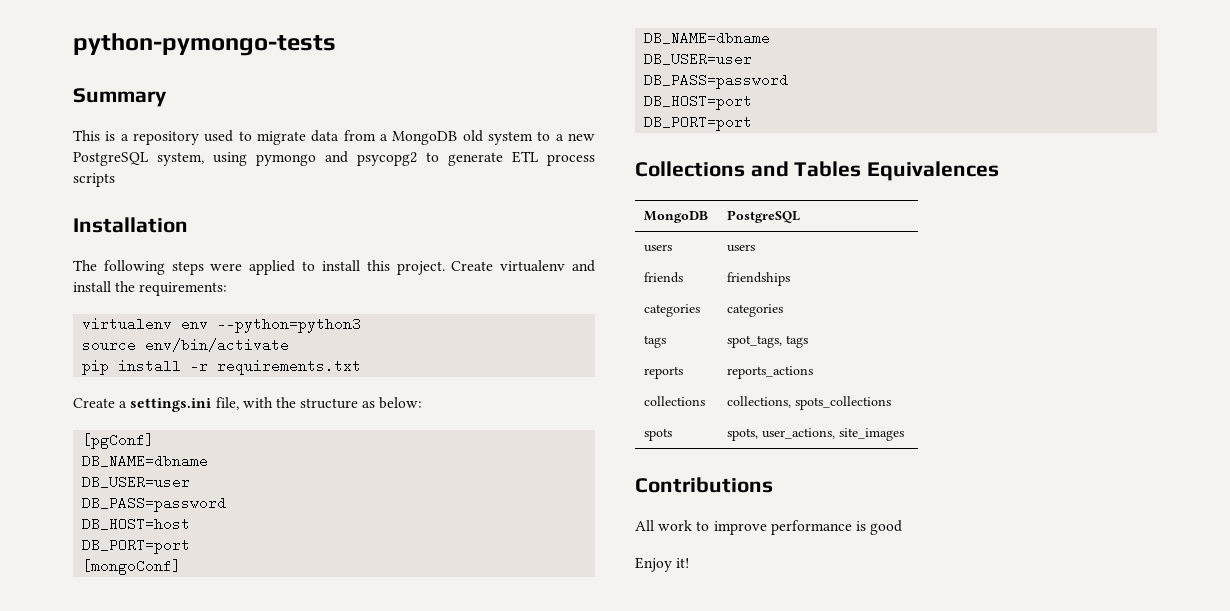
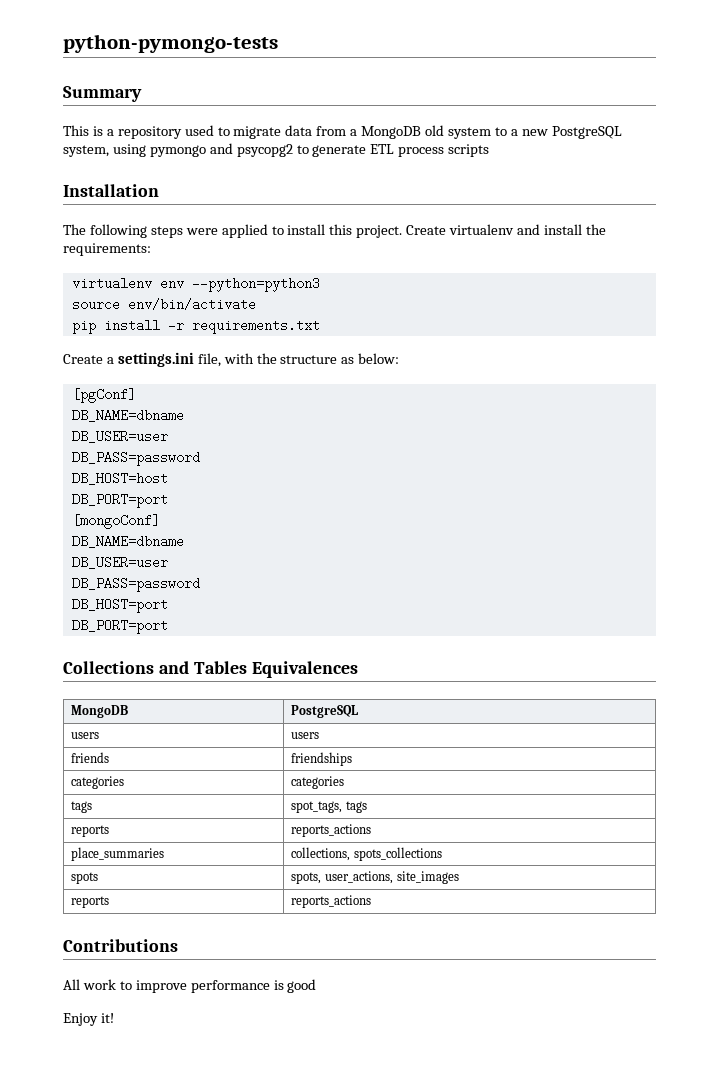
[644,396,706,406] collections -> [71,847,165,861] place_summaries
(905, 434) none -> [71,896,110,908] [291,895,372,908] // reports | reports_actions

